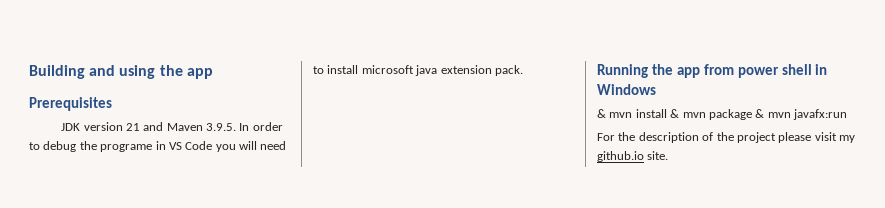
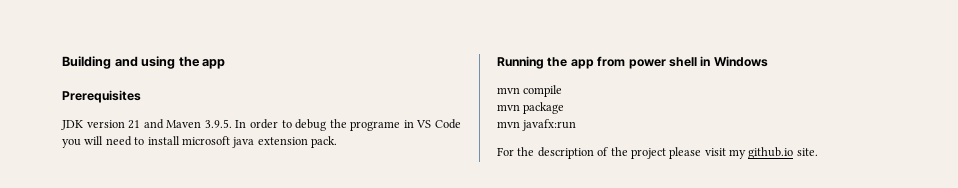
[597,109,680,118] & mvn install & -> [497,85,563,97] mvn compile //
[755,109,765,118] & -> (565, 108) //

